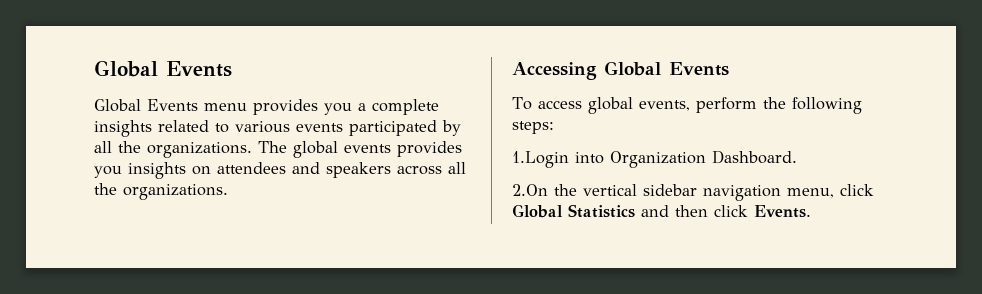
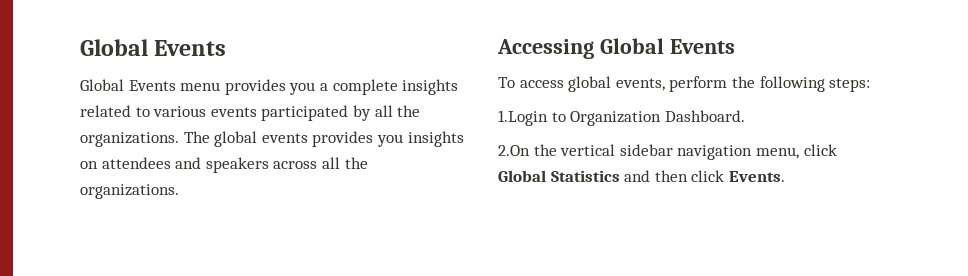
[575,152,604,164] into -> [551,112,566,122] to

